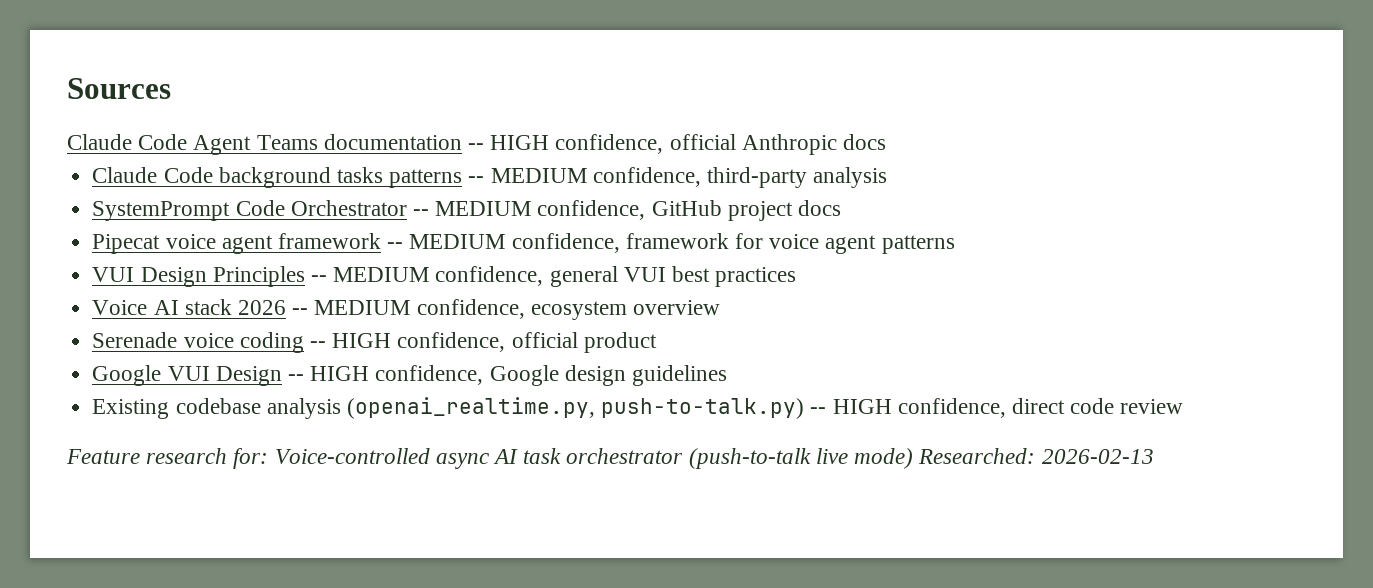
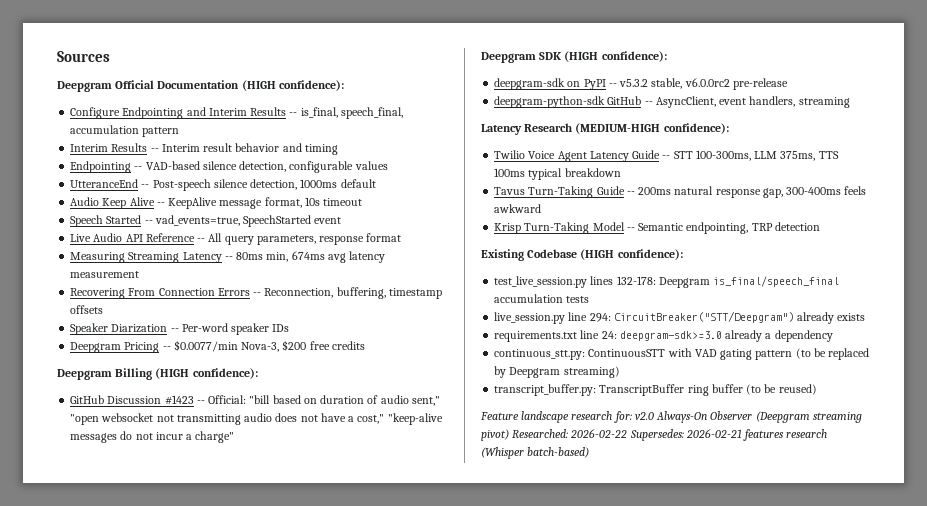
[67,134,887,155] [92,167,888,188] [92,200,841,221] [92,233,955,254] [92,266,797,287] [92,299,720,320] [92,332,657,353] [92,365,727,386] [92,397,1184,419] Claude Code Agent Teams documentation -- HIGH confidence, official Anthropic docs // Claude Code background tasks patterns -- MEDIUM confidence, third-party analysis // SystemPrompt Code Orchestrator -- MEDIUM confidence, GitHub project docs // Pipecat voice agent framework -- MEDIUM confidence, framework for voice agent patterns // VUI Design Principles -- MEDIUM confidence, general VUI best practices // Voice AI stack 2026 -- MEDIUM confidence, ecosystem overview // Serenade voice coding -- HIGH confidence, official product // Google VUI Design -- HIGH confidence, Google design guidelines // Existing codebase analysis (openai_realtime.py, push-to-talk.py) -- HIGH confidence, direct code review -> [57,80,344,92] [70,107,403,119] [70,125,180,137] [70,143,338,155] [70,161,388,173] [70,179,376,191] [70,197,363,209] [70,215,342,227] [70,233,402,245] [70,251,386,263] [70,271,140,278] [70,287,442,299] [70,305,104,314] [70,323,290,335] [70,340,365,353] [57,368,258,380] [70,395,440,406] [70,413,443,425] [70,431,235,443] [481,51,667,63] [494,78,788,90] [494,96,850,108] [481,123,729,135] [494,150,839,162] [494,168,621,180] [494,186,867,198] [494,204,542,213] [494,222,820,234] [481,249,683,261] [494,276,840,288] [494,294,590,303] [494,311,866,324] [494,330,833,342] [494,348,870,360] [494,366,620,378] [494,384,817,396] Deepgram Official Documentation (HIGH confidence): // Configure Endpointing and Interim Results -- is_final, speech_final, accumulation pattern // Interim Results -- Interim result behavior and timing // Endpointing -- VAD-based silence detection, configurable values // UtteranceEnd -- Post-speech silence detection, 1000ms default // Audio Keep Alive -- KeepAlive message format, 10s timeout // Speech Started -- vad_events=true, SpeechStarted event // Live Audio API Reference -- All query parameters, response format // Measuring Streaming Latency -- 80ms min, 674ms avg latency measurement // Recovering From Connection Errors -- Reconnection, buffering, timestamp offsets // Speaker Diarization -- Per-word speaker IDs // Deepgram Pricing -- $0.0077/min Nova-3, $200 free credits // Deepgram Billing (HIGH confidence): // GitHub Discussion #1423 -- Official: "bill based on duration of audio sent," "open websocket not transmitting audio does not have a cost," "keep-alive messages do not incur a charge" // Deepgram SDK (HIGH confidence): // deepgram-sdk on PyPI -- v5.3.2 stable, v6.0.0rc2 pre-release // deepgram-python-sdk GitHub -- AsyncClient, event handlers, streaming // Latency Research (MEDIUM-HIGH confidence): // Twilio Voice Agent Latency Guide -- STT 100-300ms, LLM 375ms, TTS 100ms typical breakdown // Tavus Turn-Taking Guide -- 200ms natural response gap, 300-400ms feels awkward // Krisp Turn-Taking Model -- Semantic endpointing, TRP detection // Existing Codebase (HIGH confidence): // test_live_session.py lines 132-178: Deepgram is_final/speech_final accumulation tests // live_session.py line 294: CircuitBreaker("STT/Deepgram") already exists // requirements.txt line 24: deepgram-sdk>=3.0 already a dependency // continuous_stt.py: ContinuousSTT with VAD gating pattern (to be replaced by Deepgram streaming) // transcript_buffer.py: TranscriptBuffer ring buffer (to be reused)
(140, 456) none -> [521,411,570,423] landscape
[274,448,1154,469] Voice-controlled async AI task orchestrator (push-to-talk live mode) Researched: 2026-02-13 -> [634,411,862,423] [481,429,828,441] [481,447,590,459] v2.0 Always-On Observer (Deepgram streaming pivot) Researched: 2026-02-22 Supersedes: 2026-02-21 features research (Whisper batch-based)

